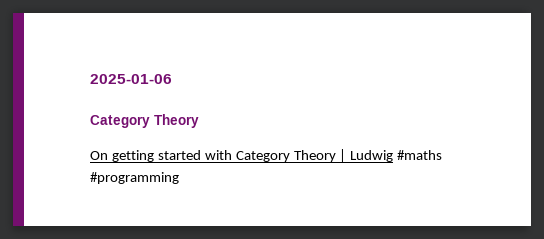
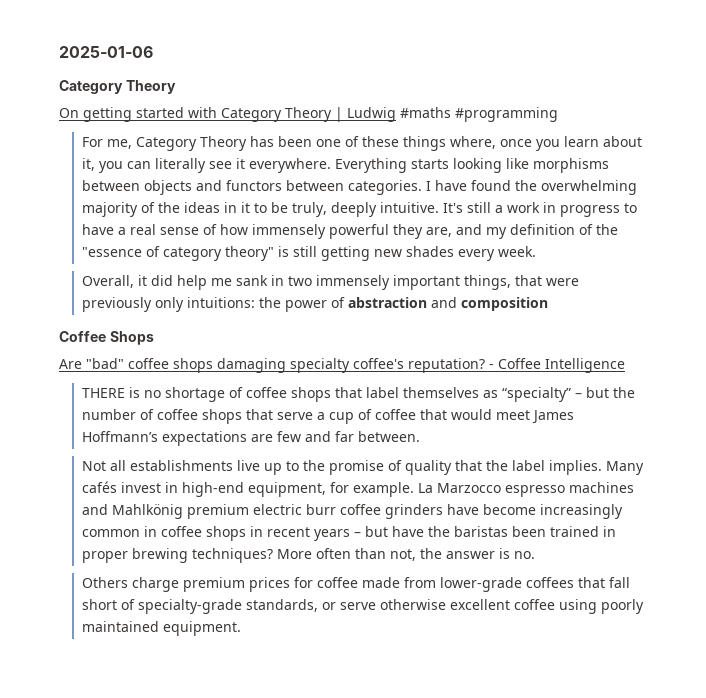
(179, 178) none -> [82,136,643,151] [82,158,610,173] [82,180,638,195] [82,202,638,217] [82,224,619,239] [82,246,537,261] [82,275,580,290] [82,297,549,312] [59,331,154,345] [59,358,625,373] [82,387,636,402] [82,409,575,424] [82,431,421,446] [82,460,645,475] [82,481,635,497] [82,504,624,519] [82,526,617,541] [82,548,536,563] [82,577,631,592] [82,599,645,614] [82,621,242,636] // For me, Category Theory has been one of these things where, once you learn about it, you can literally see it everywhere. Everything starts looking like morphisms between objects and functors between categories. I have found the overwhelming majority of the ideas in it to be truly, deeply intuitive. It's still a work in progress to have a real sense of how immensely powerful they are, and my definition of the "essence of category theory" is still getting new shades every week. // Overall, it did help me sank in two immensely important things, that were previously only intuitions: the power of abstraction and composition // Coffee Shops // Are "bad" coffee shops damaging specialty coffee's reputation? - Coffee Intelligence // THERE is no shortage of coffee shops that label themselves as “specialty” – but the number of coffee shops that serve a cup of coffee that would meet James Hoffmann’s expectations are few and far between. // Not all establishments live up to the promise of quality that the label implies. Many cafés invest in high-end equipment, for example. La Marzocco espresso machines and Mahlkönig premium electric burr coffee grinders have become increasingly common in coffee shops in recent years – but have the baristas been trained in proper brewing techniques? More often than not, the answer is no. // Others charge premium prices for coffee made from lower-grade coffees that fall short of specialty-grade standards, or serve otherwise excellent coffee using poorly maintained equipment.

